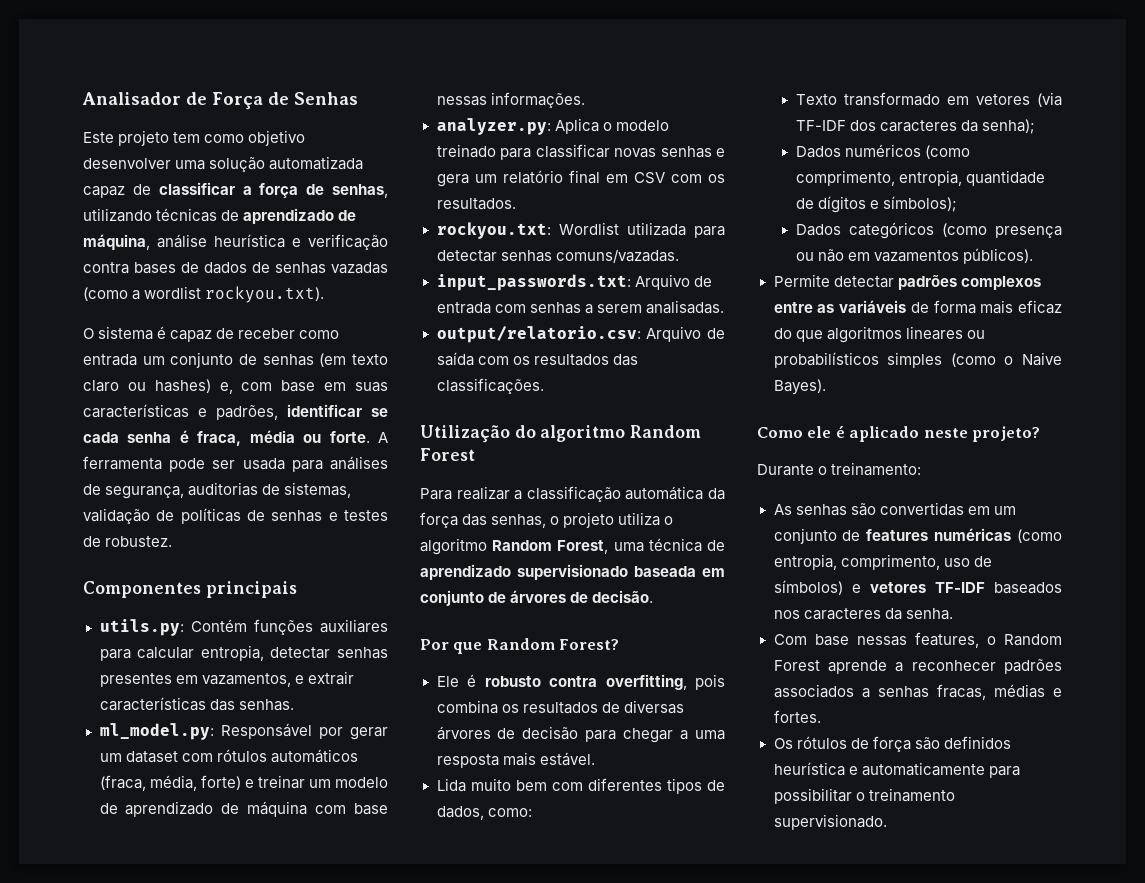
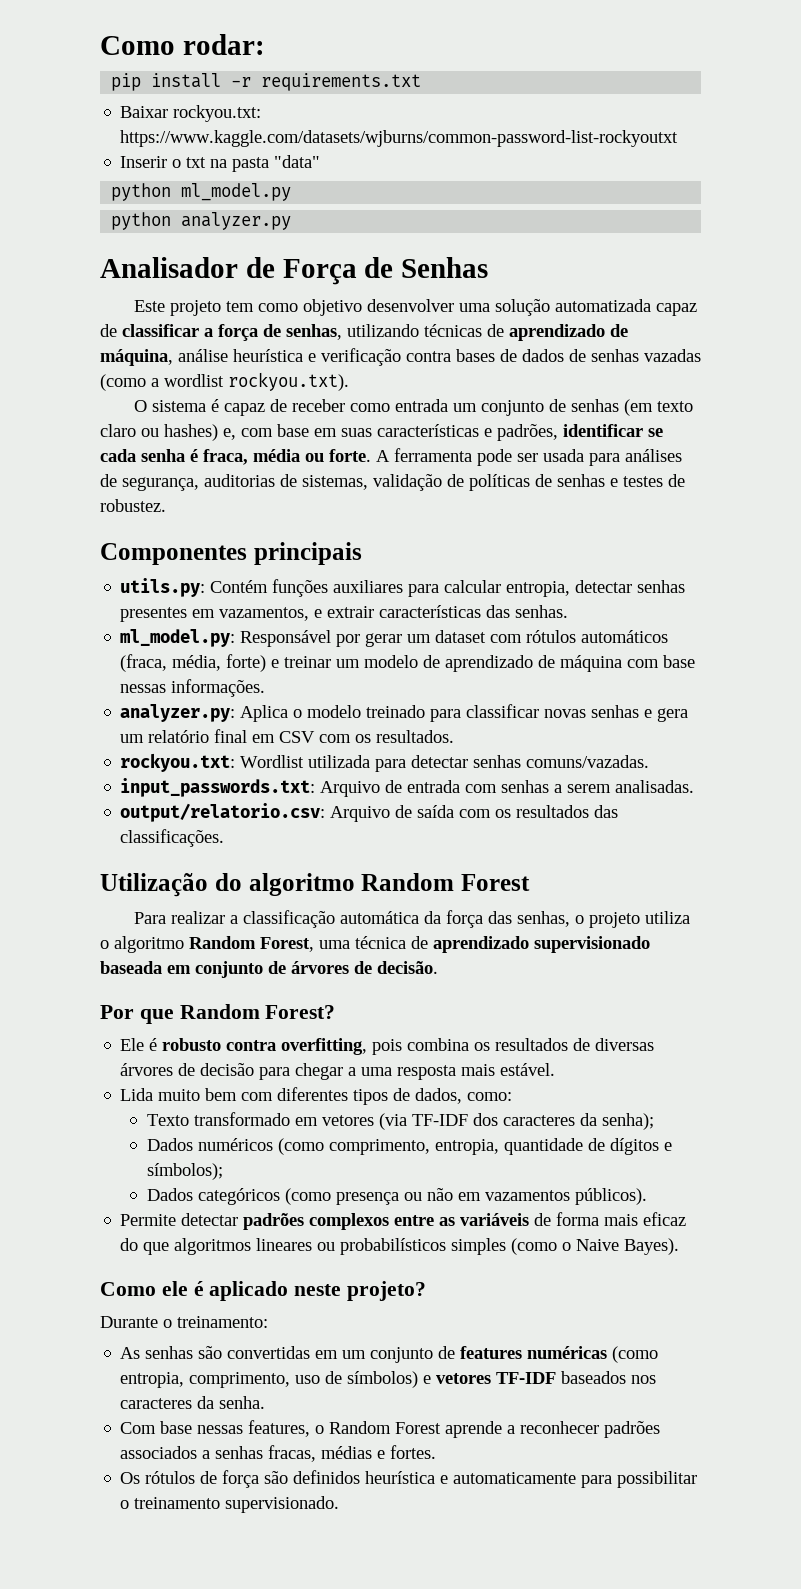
(82, 98) none -> [100,34,265,55] [111,73,422,91] [120,105,262,122] [120,130,679,147] [120,155,321,172] [111,183,292,201] [111,212,292,230] Como rodar: // pip install -r requirements.txt // Baixar rockyou.txt: https://www.kaggle.com/datasets/wjburns/common-password-list-rockyoutxt // Inserir o txt na pasta "data" // python ml_model.py // python analyzer.py //

